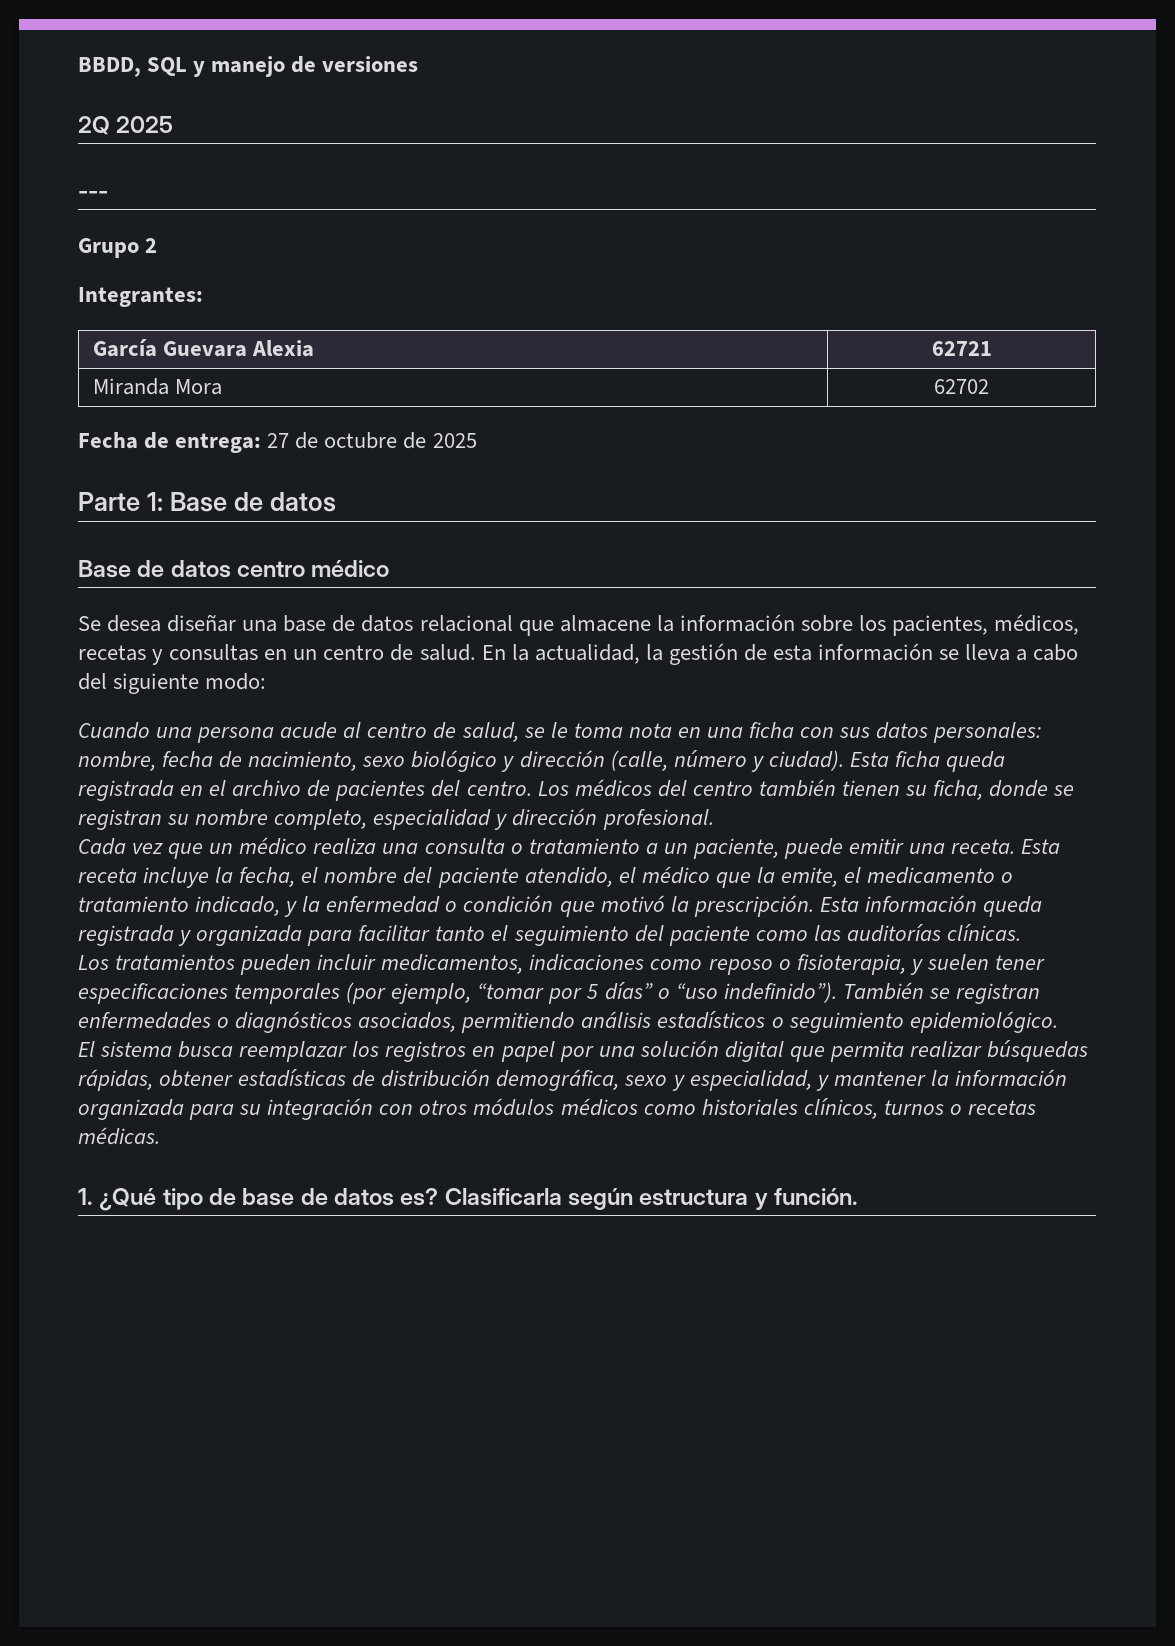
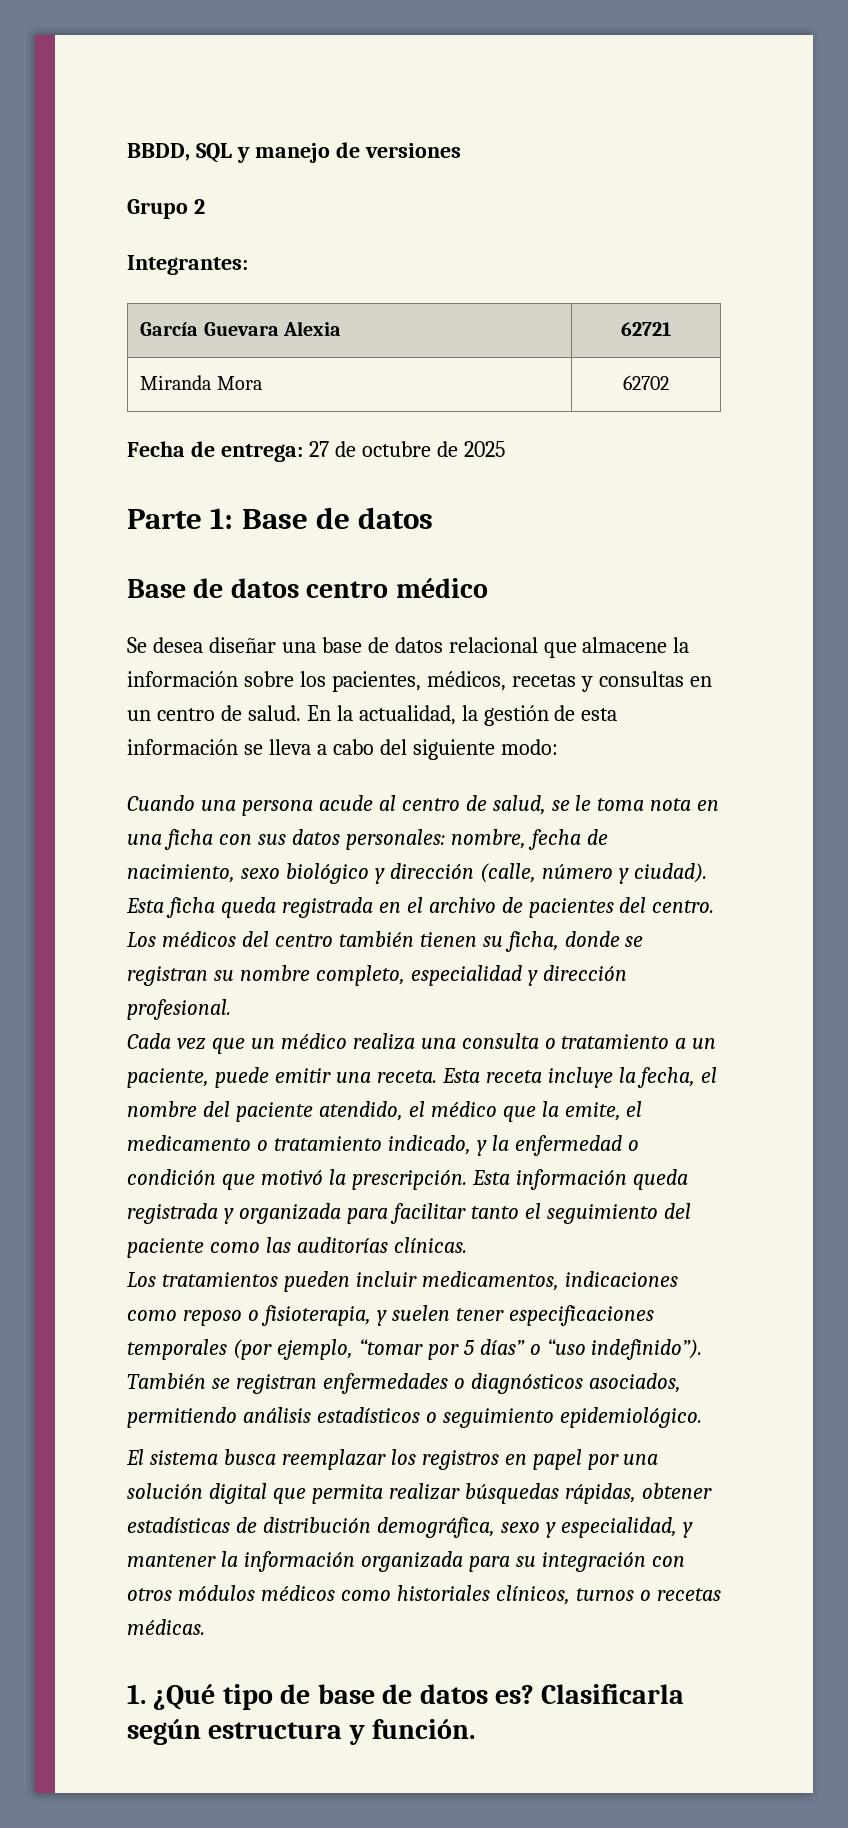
[78,116,174,135] [78,191,108,199] // 2Q 2025 // --- -> (461, 150) none

